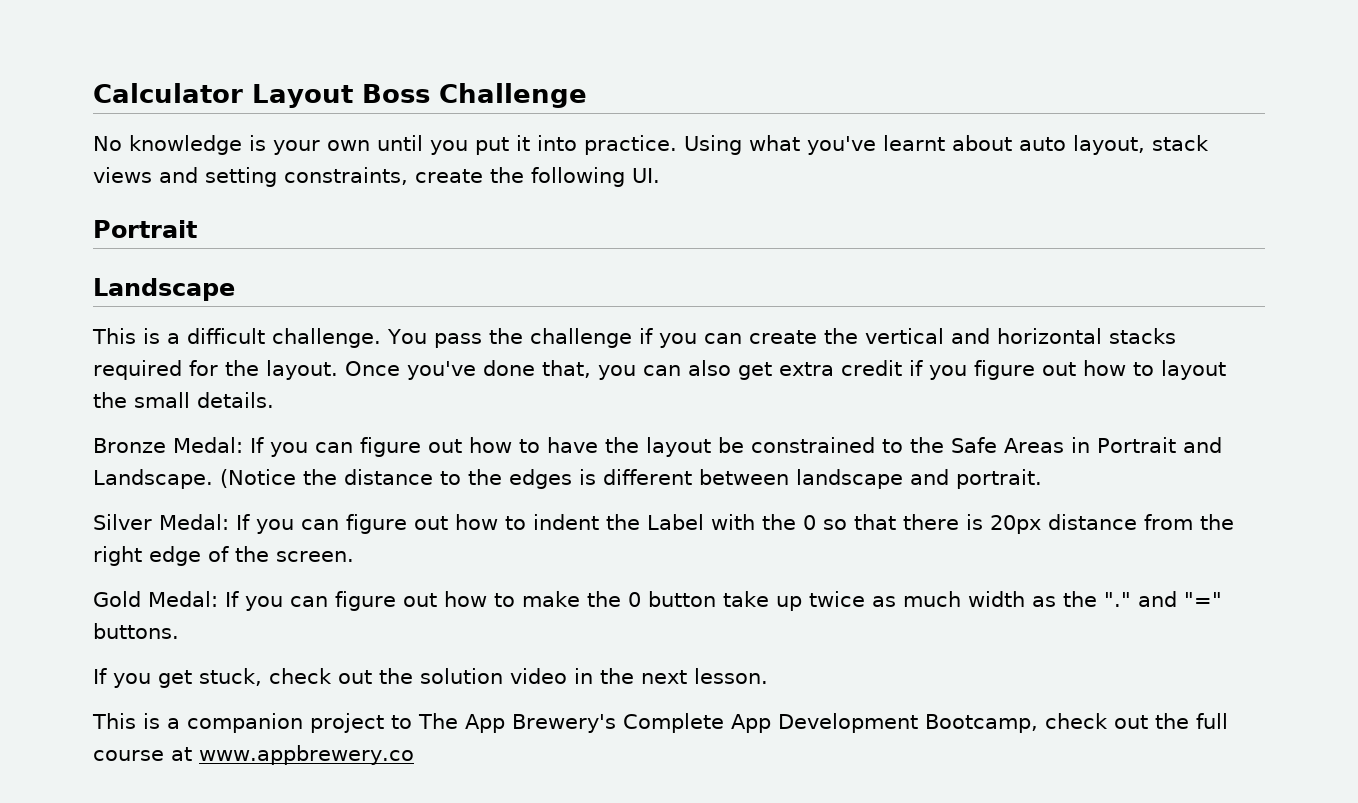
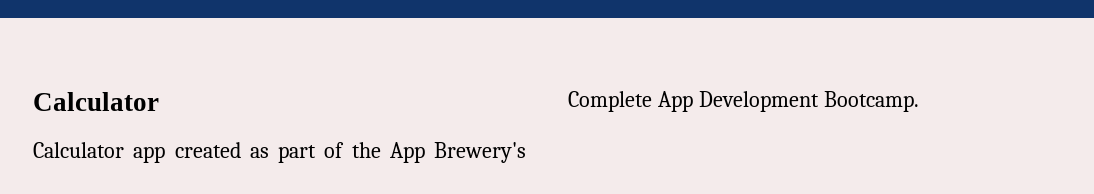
[93,83,587,108] [93,135,1209,155] [93,167,660,187] [93,220,197,238] [93,278,235,301] [92,328,1176,348] [93,360,1226,380] [93,392,274,408] [93,437,1222,457] [93,469,1042,489] [93,514,1234,534] [93,546,354,566] [93,591,1222,611] [93,623,179,639] [93,668,768,688] [92,713,458,733] Calculator Layout Boss Challenge // No knowledge is your own until you put it into practice. Using what you've learnt about auto layout, stack views and setting constraints, create the following UI. // Portrait // Landscape // This is a difficult challenge. You pass the challenge if you can create the vertical and horizontal stacks required for the layout. Once you've done that, you can also get extra credit if you figure out how to layout the small details. // Bronze Medal: If you can figure out how to have the layout be constrained to the Safe Areas in Portrait and Landscape. (Notice the distance to the edges is different between landscape and portrait. // Silver Medal: If you can figure out how to indent the Label with the 0 so that there is 20px distance from the right edge of the screen. // Gold Medal: If you can figure out how to make the 0 button take up twice as much width as the "." and "=" buttons. // If you get stuck, check out the solution video in the next lesson. // This is a companion project to The -> [33,92,159,111] [33,142,381,163] Calculator // Calculator app created as part of the
[925,713,1228,733] [93,745,414,765] Bootcamp, check out the full course at www.appbrewery.co -> [823,91,919,112] Bootcamp.

